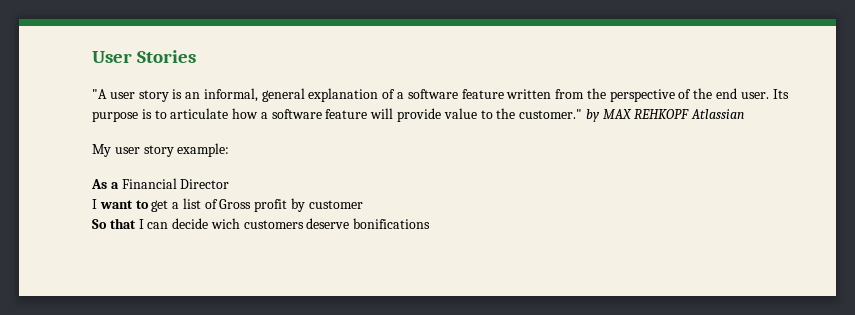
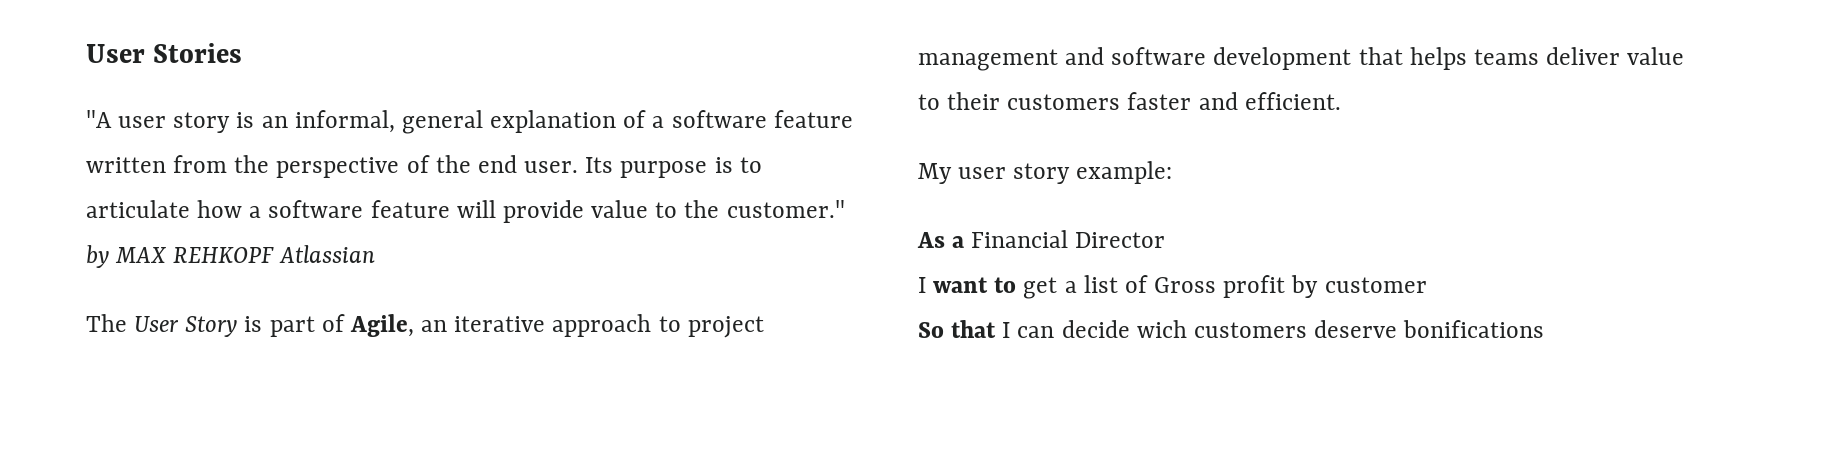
(745, 114) none -> [86,314,764,338] [918,47,1685,71] [918,92,1341,110] // The User Story is part of Agile, an iterative approach to project management and software development that helps teams deliver value to their customers faster and efficient.

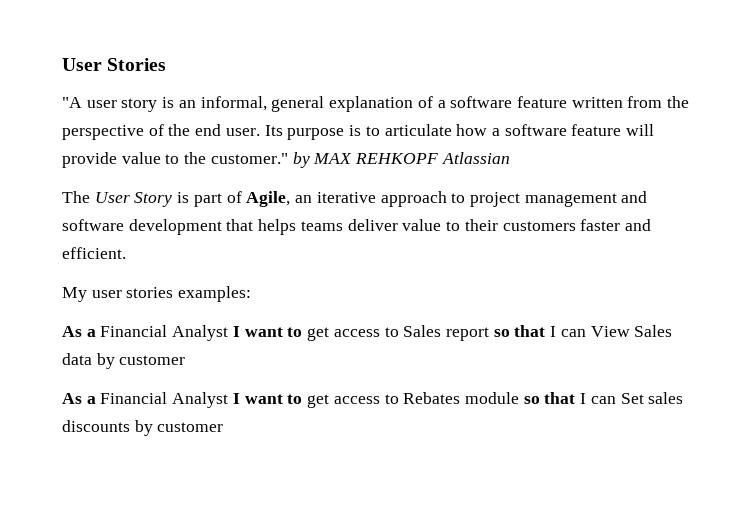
[1013,161,1173,184] [917,230,1166,248] [918,275,1427,299] [918,320,1545,338] story example: // As a Financial Director // I want to get a list of Gross profit by customer // So that I can decide wich customers deserve bonifications -> [126,286,252,302] [62,325,673,341] [62,353,186,369] [62,392,684,408] [62,420,224,436] stories examples: // As a Financial Analyst I want to get access to Sales report so that I can View Sales data by customer // As a Financial Analyst I want to get access to Rebates module so that I can Set sales discounts by customer

